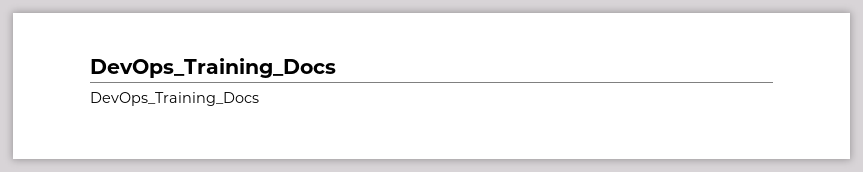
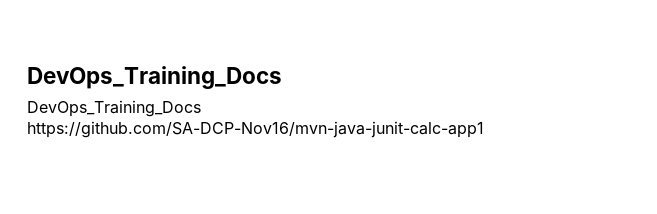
(259, 99) none -> [27,121,484,138] https://github.com/SA-DCP-Nov16/mvn-java-junit-calc-app1

